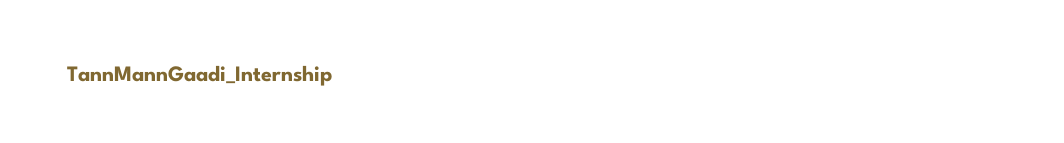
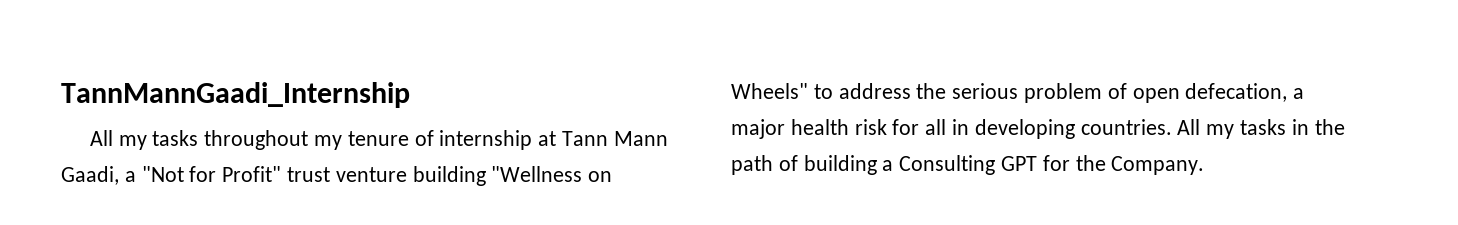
(332, 75) none -> [89,130,668,150] [61,166,613,186] [731,83,1305,103] [731,119,1345,139] [731,155,1205,175] // All my tasks throughout my tenure of internship at Tann Mann Gaadi, a "Not for Profit" trust venture building "Wellness on Wheels" to address the serious problem of open defecation, a major health risk for all in developing countries. All my tasks in the path of building a Consulting GPT for the Company.

